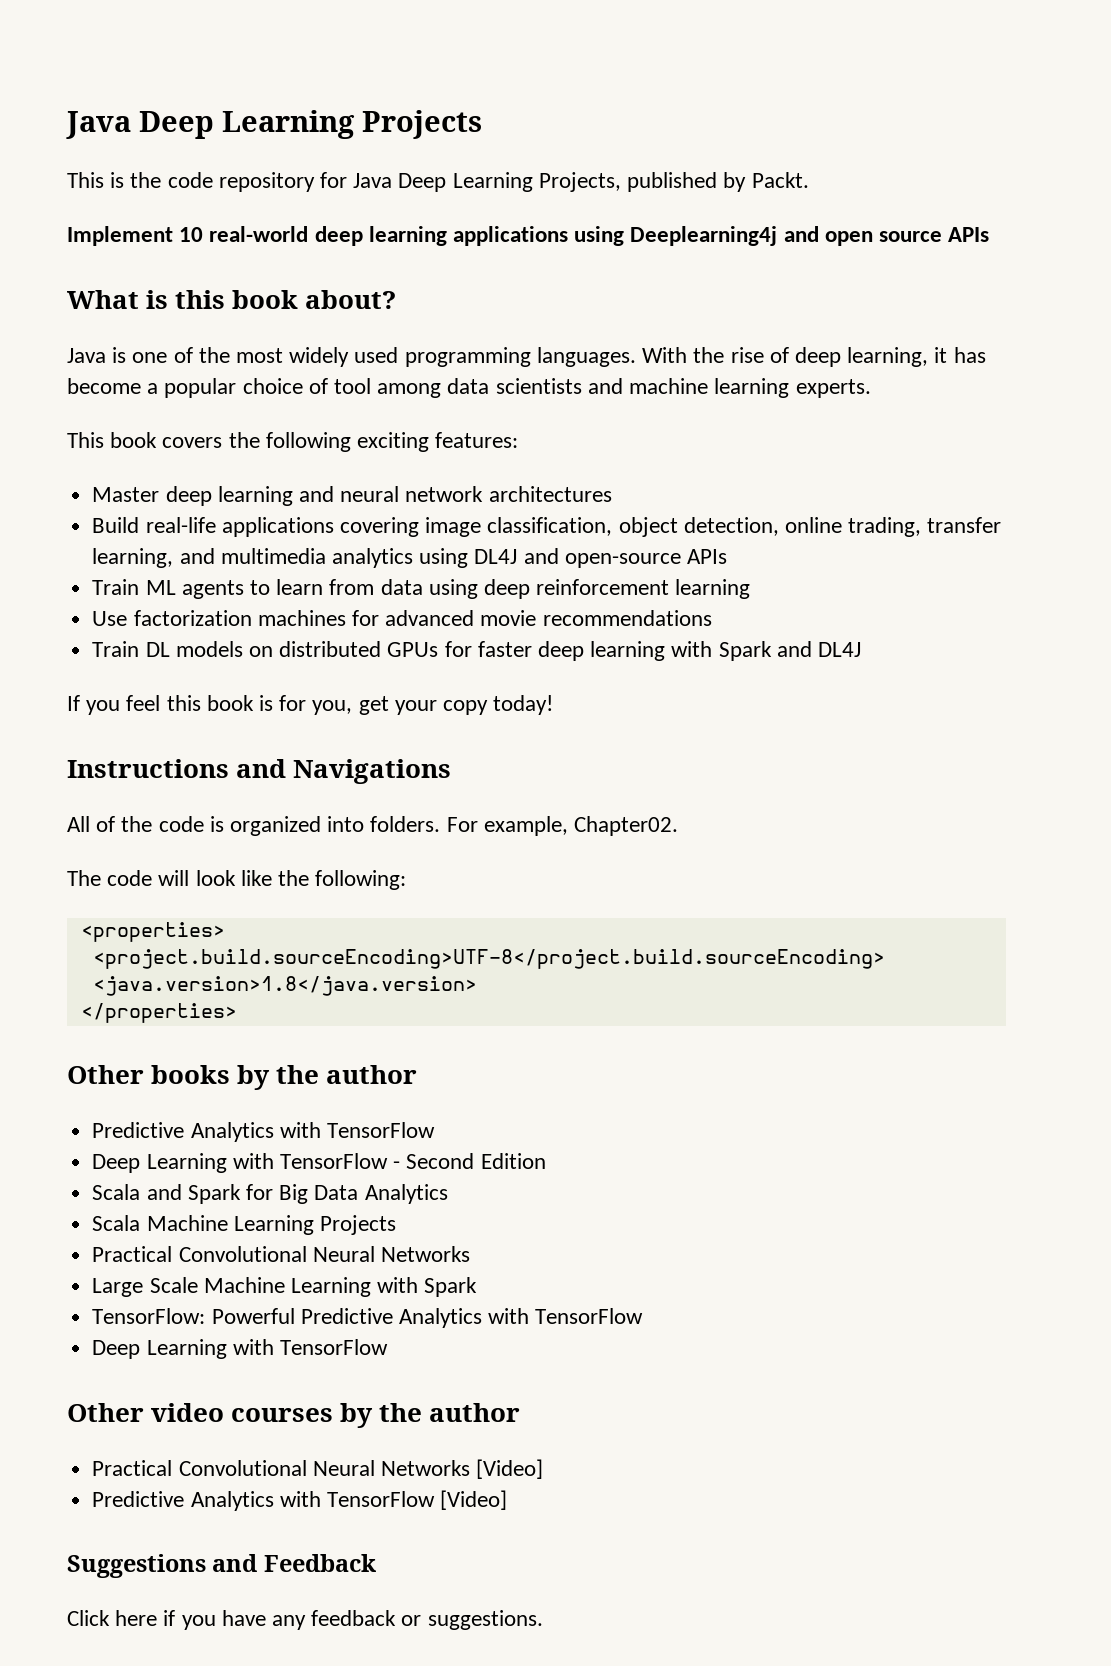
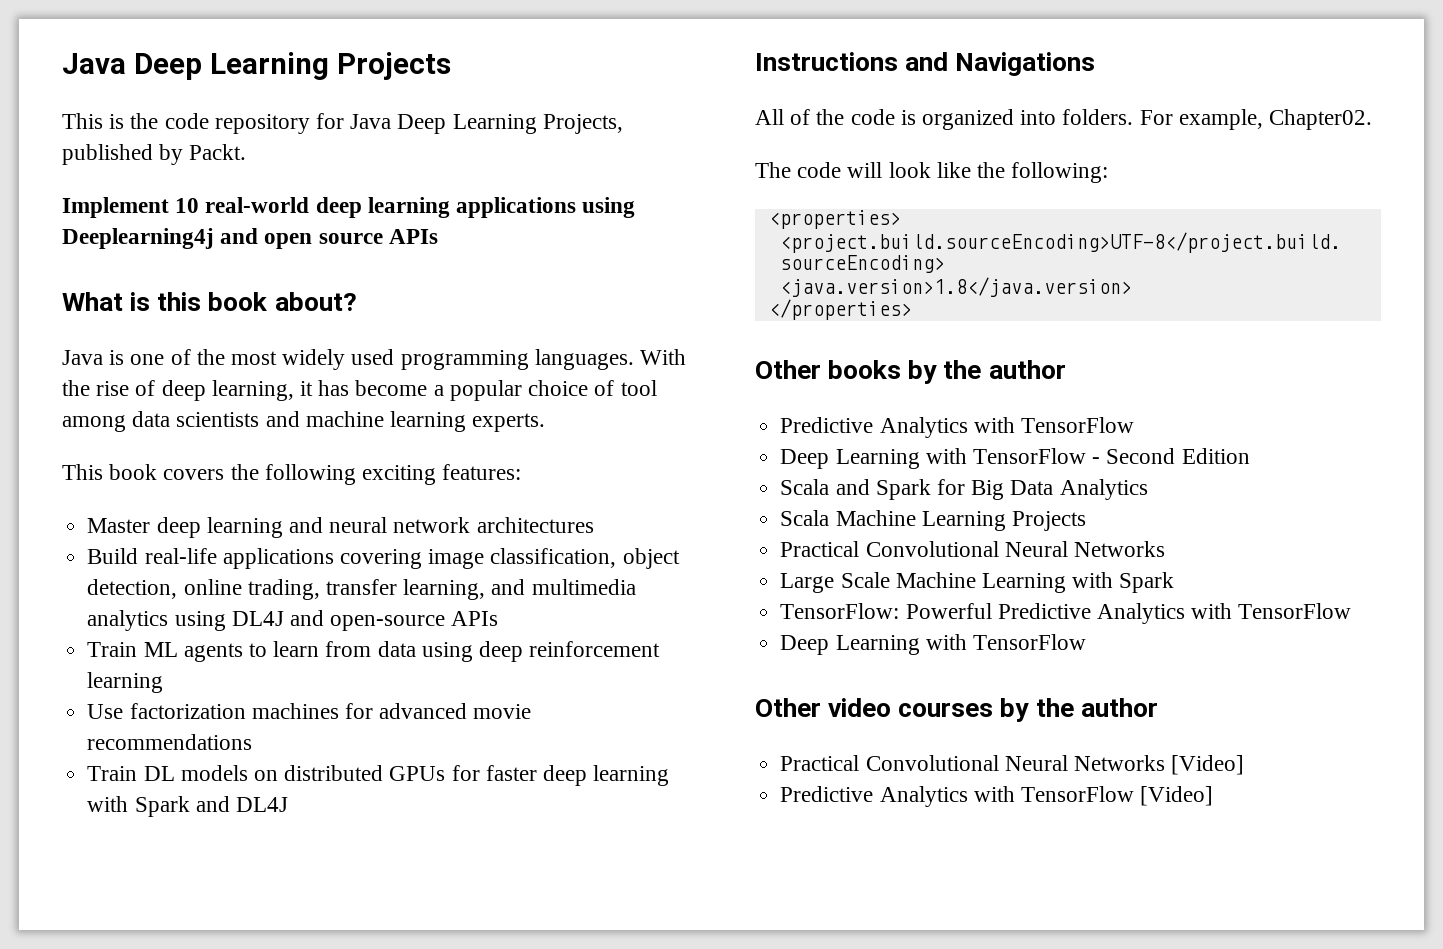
[67,695,554,715] // If you feel this book is for you, get your copy today! -> (288, 804) none
[67,1554,376,1578] [67,1610,543,1630] // Suggestions and Feedback // Click here if you have any feedback or suggestions. -> (1214, 796) none

